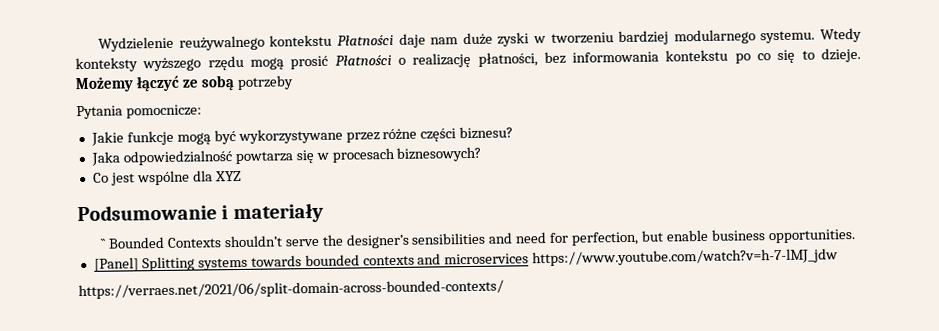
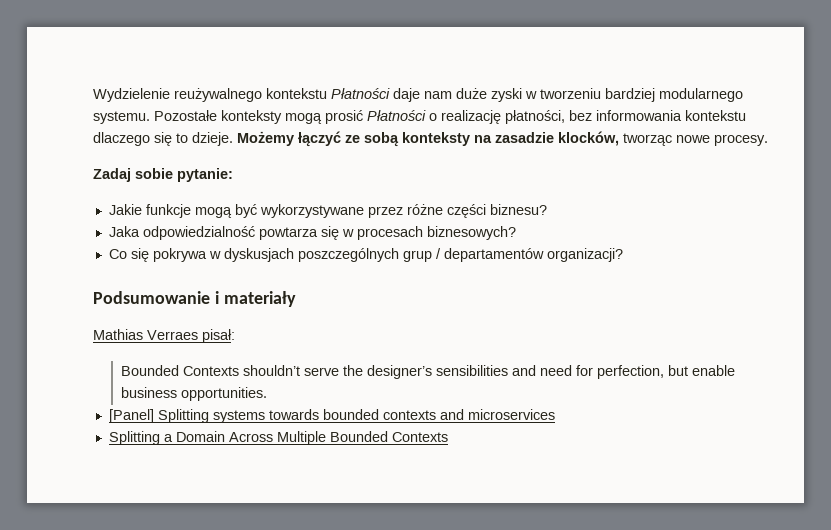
[820,27,862,43] [75,55,244,73] Wtedy konteksty wyższego rzędu -> [154,110,282,124] Pozostałe konteksty
[734,53,772,64] po co -> [93,132,150,146] dlaczego
[236,75,294,90] [76,104,202,120] potrzeby // Pytania pomocnicze: -> [402,131,768,146] [93,168,233,182] konteksty na zasadzie klocków, tworząc nowe procesy. // Zadaj sobie pytanie:
[110,170,242,186] jest wspólne dla XYZ -> [130,248,623,262] się pokrywa w dyskusjach poszczególnych grup / departamentów organizacji?
[100,238,108,249] `` -> [93,329,235,343] Mathias Verraes pisał: //
[532,248,839,267] [78,279,504,300] https://www.youtube.com/watch?v=h-7-lMJ_jdw // https://verraes.net/2021/06/split-domain-across-bounded-contexts/ -> [108,431,448,445] // Splitting a Domain Across Multiple Bounded Contexts

